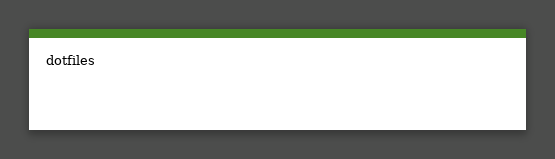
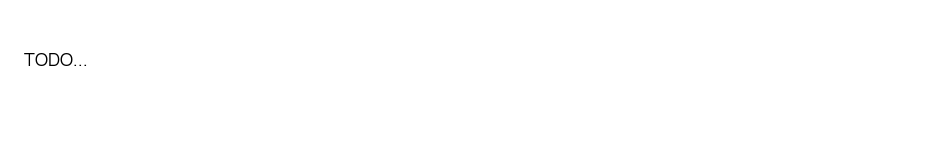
[46,55,95,65] dotfiles -> [24,53,88,66] TODO...

